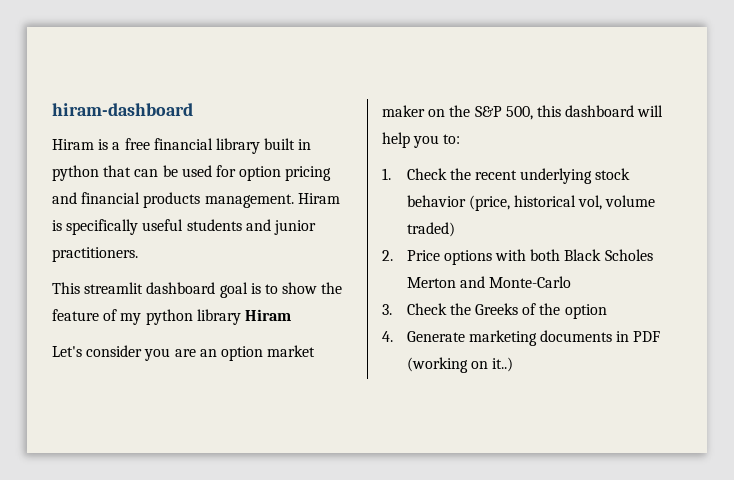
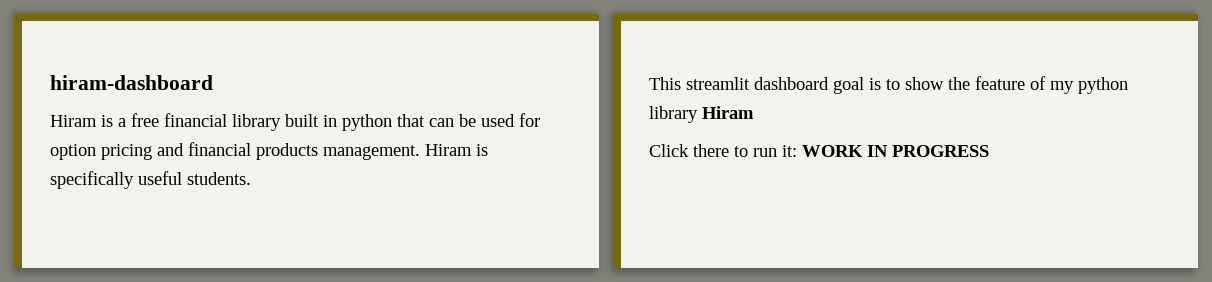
[186,219,316,235] [52,247,138,262] students and junior practitioners. -> [187,172,251,185] students.
[52,345,316,361] [382,105,664,120] [382,132,461,148] [382,168,631,184] [406,195,656,211] [406,222,455,237] [382,249,653,265] [406,276,572,288] [382,303,607,319] [382,330,661,346] [406,357,514,373] Let's consider you are an option market maker on the S&P 500, this dashboard will help you to: // 1. Check the recent underlying stock behavior (price, historical vol, volume traded) // 2. Price options with both Black Scholes Merton and Monte-Carlo // 3. Check the Greeks of the option // 4. Generate marketing documents in PDF (working on it..) -> [649,144,989,157] Click there to run it: WORK IN PROGRESS

